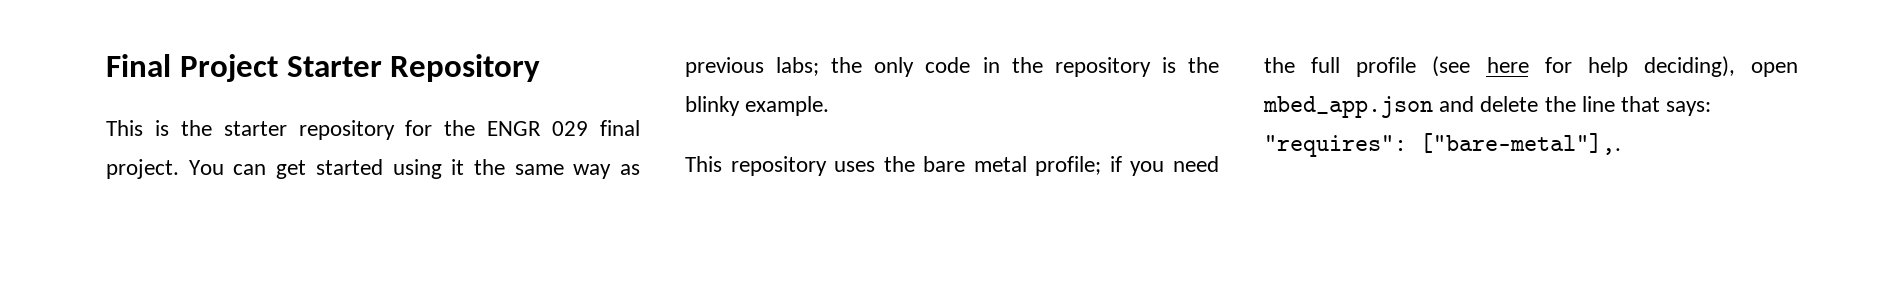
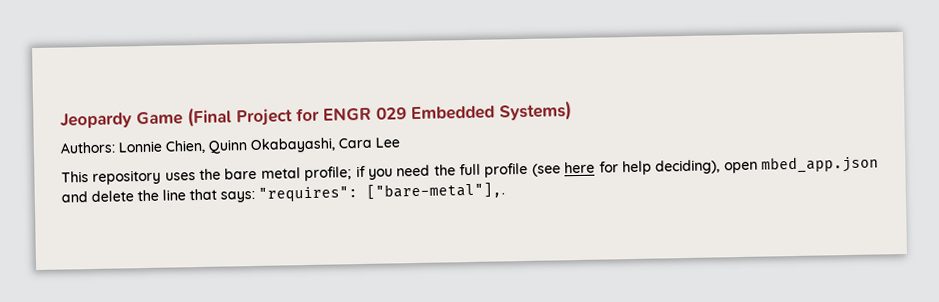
[106,54,541,82] [106,120,641,140] [106,159,640,179] [685,57,1219,77] [685,96,830,116] Final Project Starter Repository // This is the starter repository for the ENGR 029 final project. You can get started using it the same way as previous labs; the only code in the repository is the blinky example. -> [60,100,572,129] [60,137,400,154] Jeopardy Game (Final Project for ENGR 029 Embedded Systems) // Authors: Lonnie Chien, Quinn Okabayashi, Cara Lee

